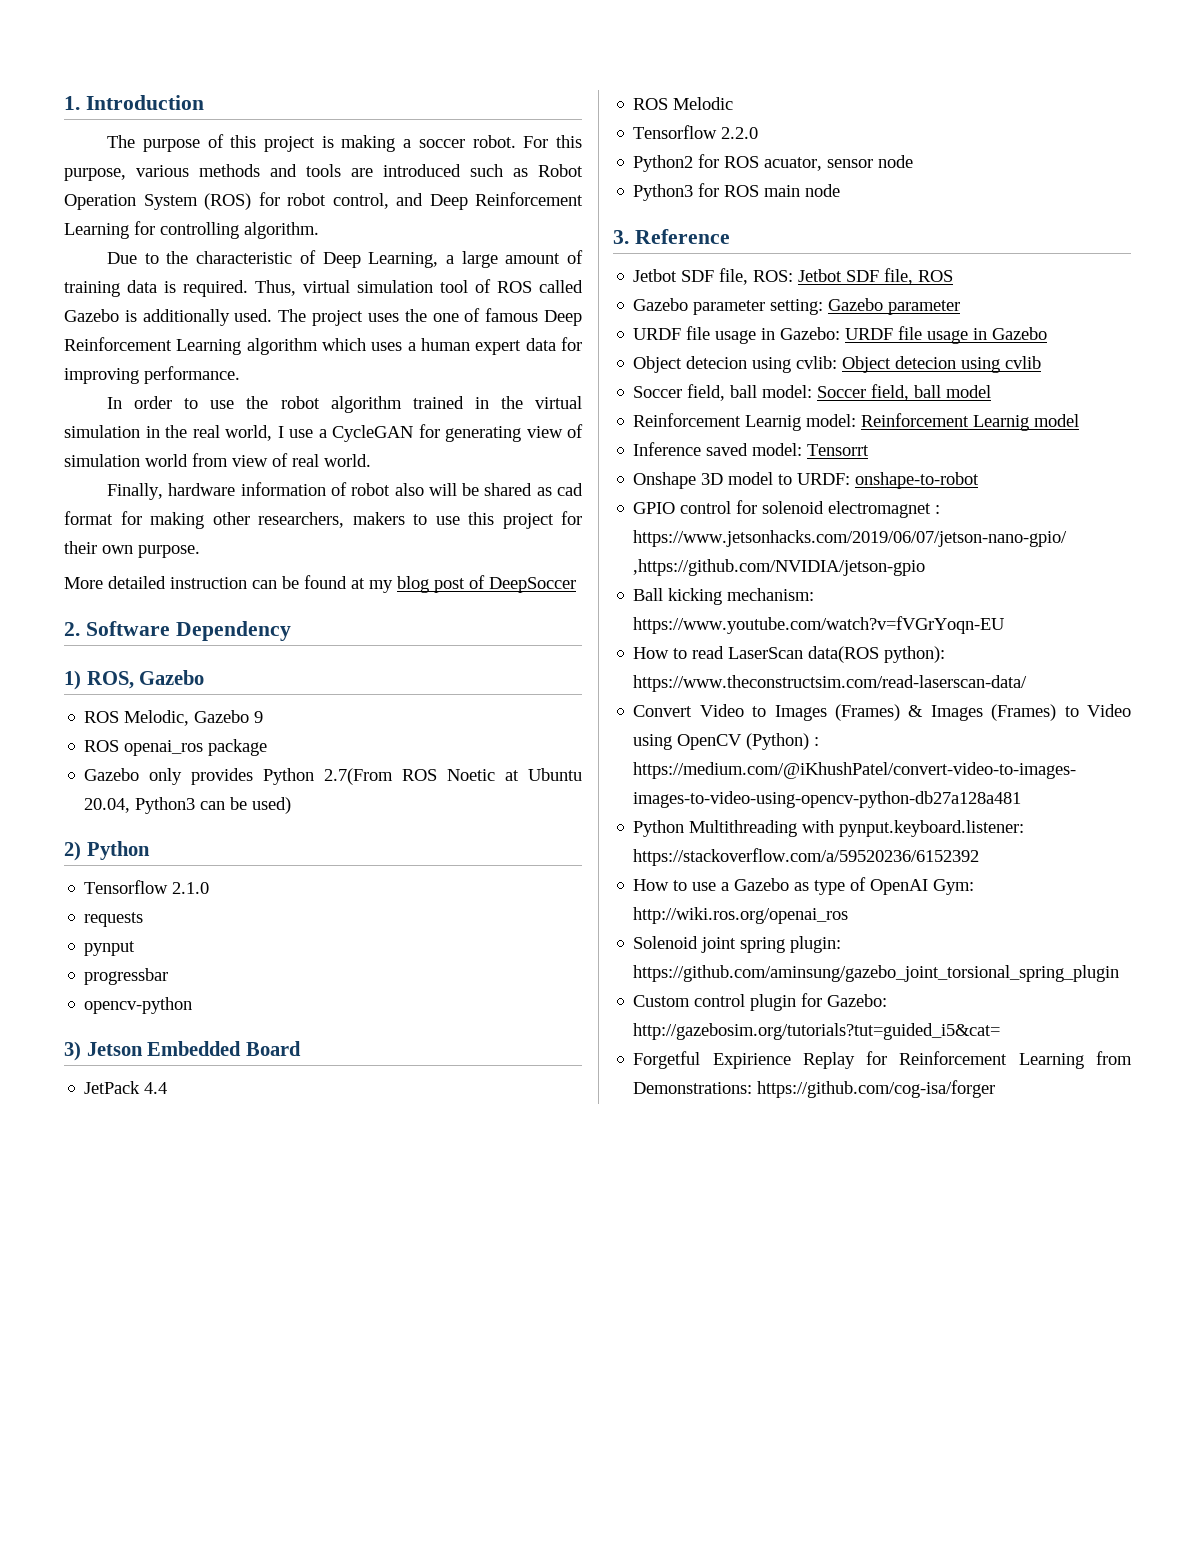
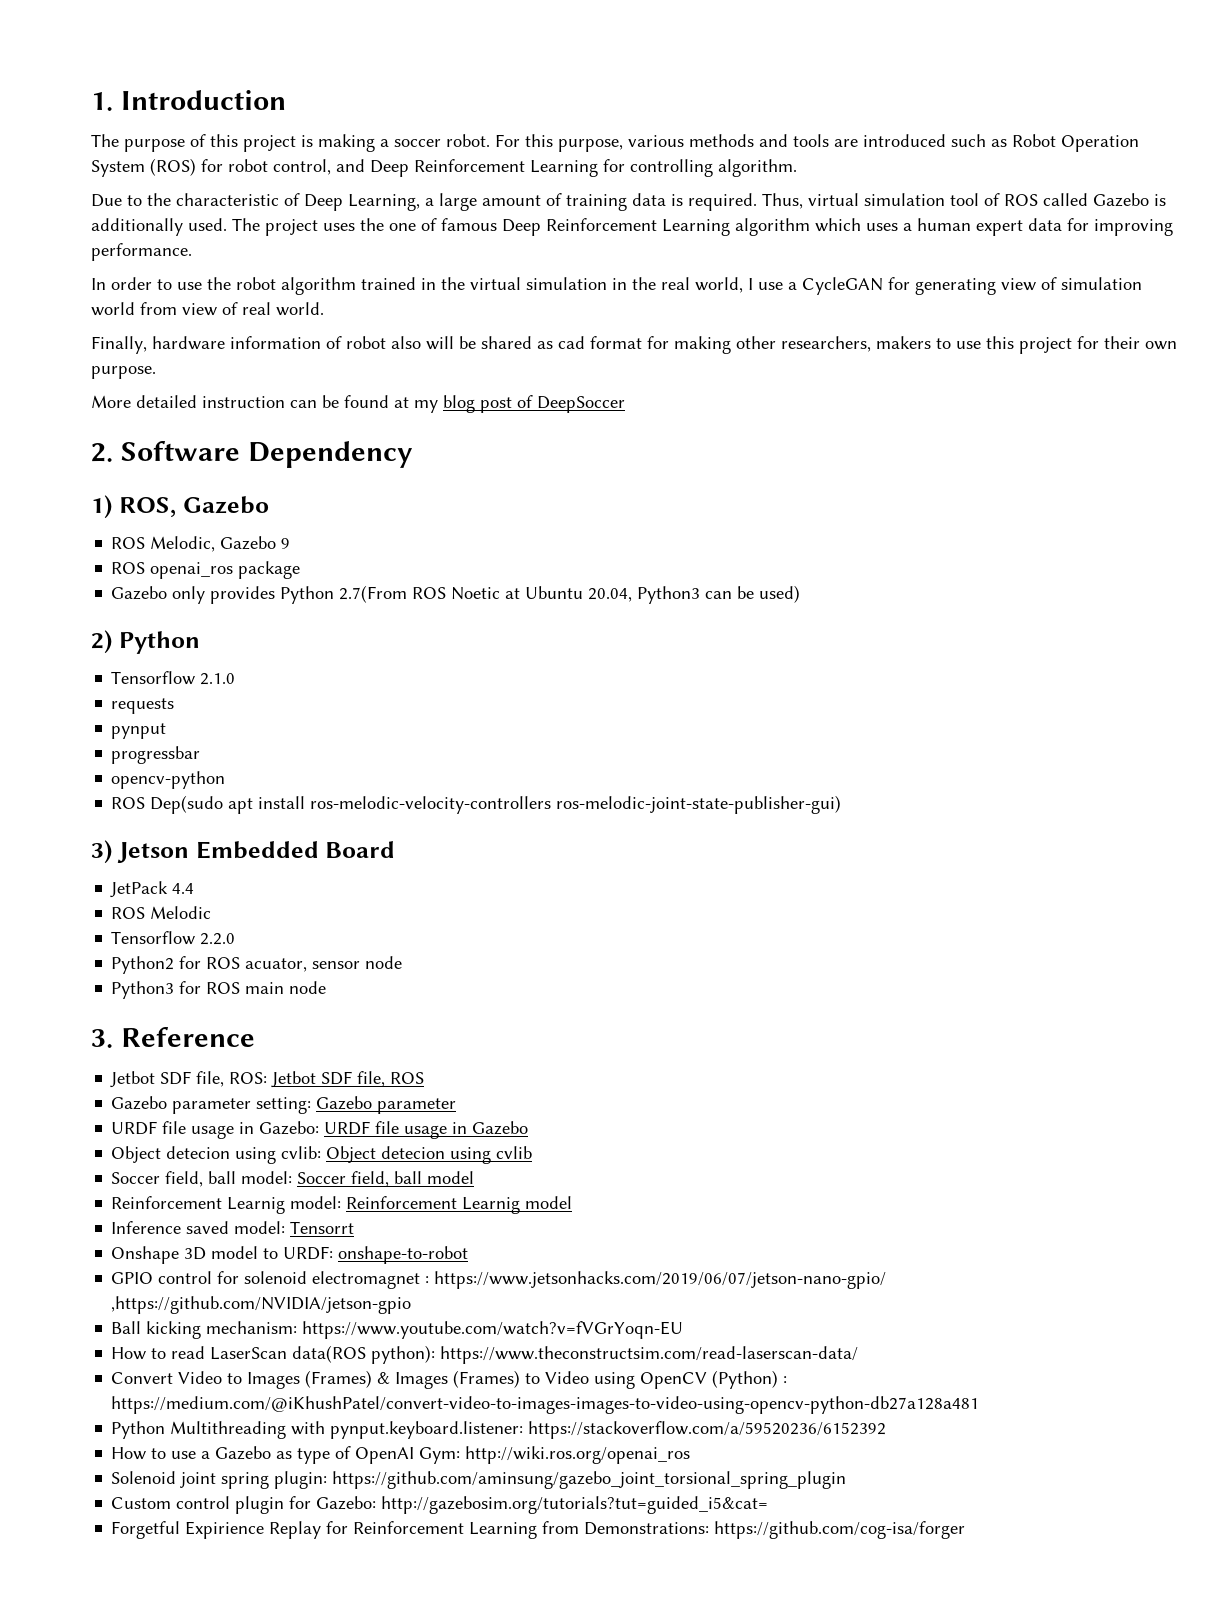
(193, 1005) none -> [111,795,842,814] // ROS Dep(sudo apt install ros-melodic-velocity-controllers ros-melodic-joint-state-publisher-gui)

